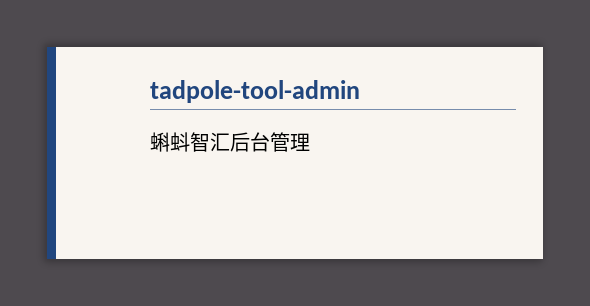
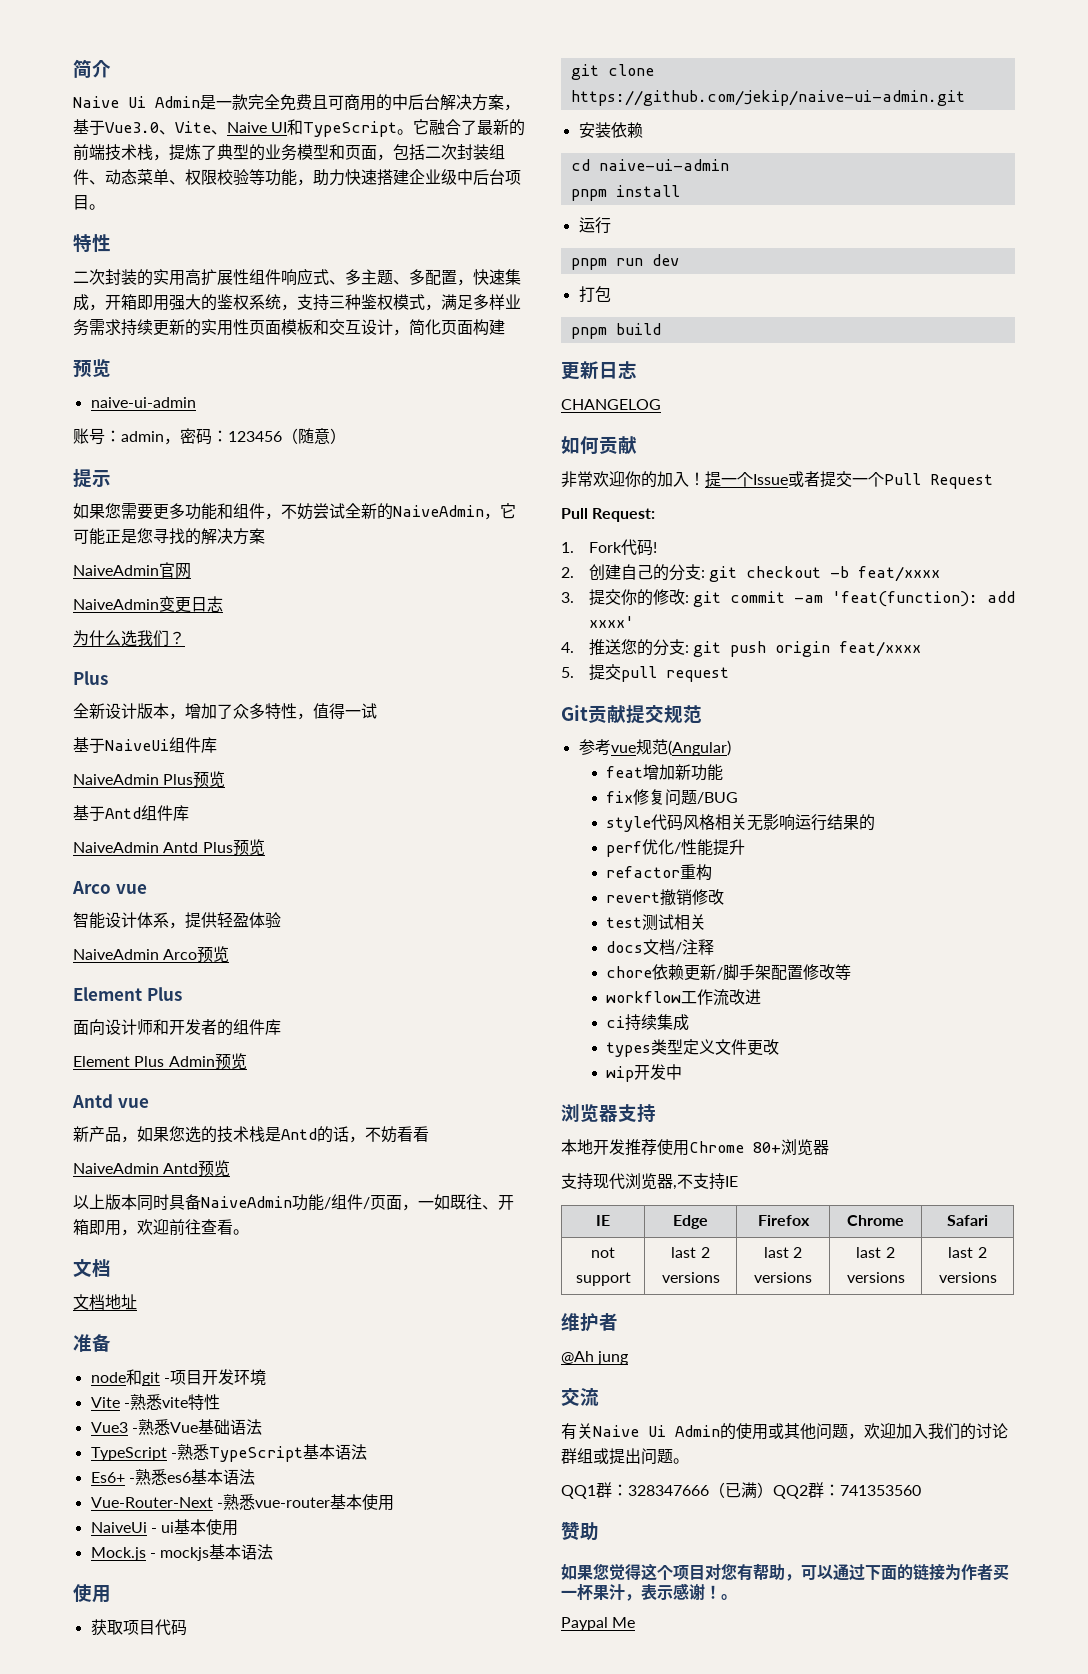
[150,80,360,103] [150,132,310,152] tadpole-tool-admin // 蝌蚪智汇后台管理 -> [73,59,111,78] [73,94,520,111] [73,119,526,137] [73,144,505,161] [73,169,521,186] [73,195,105,210] [73,234,111,253] [73,268,521,286] [73,294,521,311] [73,319,505,336] [73,359,111,378] [90,397,196,408] [73,428,346,445] [73,468,111,488] [73,503,516,520] [73,528,265,545] [73,562,191,579] [73,596,223,613] [73,630,185,647] [73,671,108,685] [73,703,377,720] [73,737,217,753] [73,771,226,788] [73,805,189,821] [73,839,265,856] [72,881,147,894] [73,912,281,929] [73,946,230,963] [73,987,182,1001] [73,1019,281,1036] [73,1053,247,1070] [72,1094,149,1108] [73,1126,429,1143] [73,1160,231,1177] [73,1194,514,1211] [73,1219,249,1236] [73,1259,111,1277] [73,1294,137,1310] [73,1334,111,1352] [90,1369,266,1386] [90,1394,220,1410] [90,1419,262,1435] [90,1444,367,1462] [90,1469,255,1485] [90,1494,394,1511] [90,1519,239,1536] [90,1544,274,1561] [73,1584,111,1603] [90,1619,187,1636] [570,64,654,80] [570,90,965,106] [578,122,643,138] [570,159,729,171] [570,185,680,201] [578,217,611,234] [570,254,679,270] [578,286,611,302] [570,323,661,339] [561,361,637,380] [561,399,661,410] [561,436,637,455] [561,471,993,489] [561,508,656,522] [561,539,657,556] [561,564,940,582] [561,589,1015,607] [588,616,634,628] [561,639,921,657] [561,664,729,682] [561,704,702,724] [578,739,731,756] [606,764,724,781] [606,789,739,806] [606,814,876,832] [606,839,746,857] [606,864,713,881] [606,889,725,906] [606,914,707,931] [606,939,715,955] [606,964,852,981] [606,989,762,1006] [606,1014,690,1031] [606,1039,780,1057] [606,1064,683,1082] [561,1104,656,1123] [561,1139,829,1156] [561,1173,738,1190] [596,1215,610,1226] [673,1215,708,1229] [757,1215,810,1226] [847,1215,904,1226] [947,1215,988,1226] [591,1247,615,1258] [575,1272,631,1286] [671,1247,710,1258] [661,1272,720,1283] [763,1247,803,1258] [754,1272,812,1283] [856,1247,895,1258] [846,1272,905,1283] [948,1247,987,1258] [938,1272,997,1283] [561,1313,618,1332] [561,1351,629,1365] [561,1388,599,1406] [561,1423,1008,1440] [561,1448,689,1465] [561,1482,921,1499] [561,1522,599,1541] [561,1563,1009,1581] [561,1583,737,1601] [561,1617,636,1631] 简介 // Naive Ui Admin是一款完全免费且可商用的中后台解决方案，基于Vue3.0、Vite、Naive UI和TypeScript。它融合了最新的前端技术栈，提炼了典型的业务模型和页面，包括二次封装组件、动态菜单、权限校验等功能，助力快速搭建企业级中后台项目。 // 特性 // 二次封装的实用高扩展性组件响应式、多主题、多配置，快速集成，开箱即用强大的鉴权系统，支持三种鉴权模式，满足多样业务需求持续更新的实用性页面模板和交互设计，简化页面构建 // 预览 // naive-ui-admin // 账号：admin，密码：123456（随意） // 提示 // 如果您需要更多功能和组件，不妨尝试全新的NaiveAdmin，它可能正是您寻找的解决方案 // NaiveAdmin官网 // NaiveAdmin变更日志 // 为什么选我们？ // Plus // 全新设计版本，增加了众多特性，值得一试 // 基于NaiveUi组件库 // NaiveAdmin Plus预览 // 基于Antd组件库 // NaiveAdmin Antd Plus预览 // Arco vue // 智能设计体系，提供轻盈体验 // NaiveAdmin Arco预览 // Element Plus // 面向设计师和开发者的组件库 // Element Plus Admin预览 // Antd vue // 新产品，如果您选的技术栈是Antd的话，不妨看看 // NaiveAdmin Antd预览 // 以上版本同时具备NaiveAdmin功能/组件/页面，一如既往、开箱即用，欢迎前往查看。 // 文档 // 文档地址 // 准备 // node和git -项目开发环境 // Vite -熟悉vite特性 // Vue3 -熟悉Vue基础语法 // TypeScript -熟悉TypeScript基本语法 // Es6+ -熟悉es6基本语法 // Vue-Router-Next -熟悉vue-router基本使用 // NaiveUi - ui基本使用 // Mock.js - mockjs基本语法 // 使用 // 获取项目代码 // git clone https://github.com/jekip/naive-ui-admin.git // 安装依赖 // cd naive-ui-admin // pnpm install // 运行 // pnpm run dev // 打包 // pnpm build // 更新日志 // CHANGELOG // 如何贡献 // 非常欢迎你的加入！提一个Issue或者提交一个Pull Request // Pull Request: // 1. Fork代码! // 2.创建自己的分支: git checkout -b feat/xxxx // 3.提交你的修改: git commit -am 'feat(function): add xxxx' // 4.推送您的分支: git push origin feat/xxxx // 5.提交pull request // Git贡献提交规范 // 参考vue规范(Angular) // feat增加新功能 // fix修复问题/BUG // style代码风格相关无影响运行结果的 // perf优化/性能提升 // refactor重构 // revert撤销修改 // test测试相关 // docs文档/注释 // chore依赖更新/脚手架配置修改等 // workflow工作流改进 // ci持续集成 // types类型定义文件更改 // wip开发中 // 浏览器支持 // 本地开发推荐使用Chrome 80+浏览器 // 支持现代浏览器,不支持IE // IE | Edge | Firefox | Chrome | Safari // not support | last 2 versions | last 2 versions | last 2 versions | last 2 versions // 维护者 // @Ah jung // 交流 // 有关Naive Ui Admin的使用或其他问题，欢迎加入我们的讨论群组或提出问题。 // QQ1群：328347666（已满）QQ2群：741353560 // 赞助 // 如果您觉得这个项目对您有帮助，可以通过下面的链接为作者买一杯果汁，表示感谢！。 // Paypal Me

